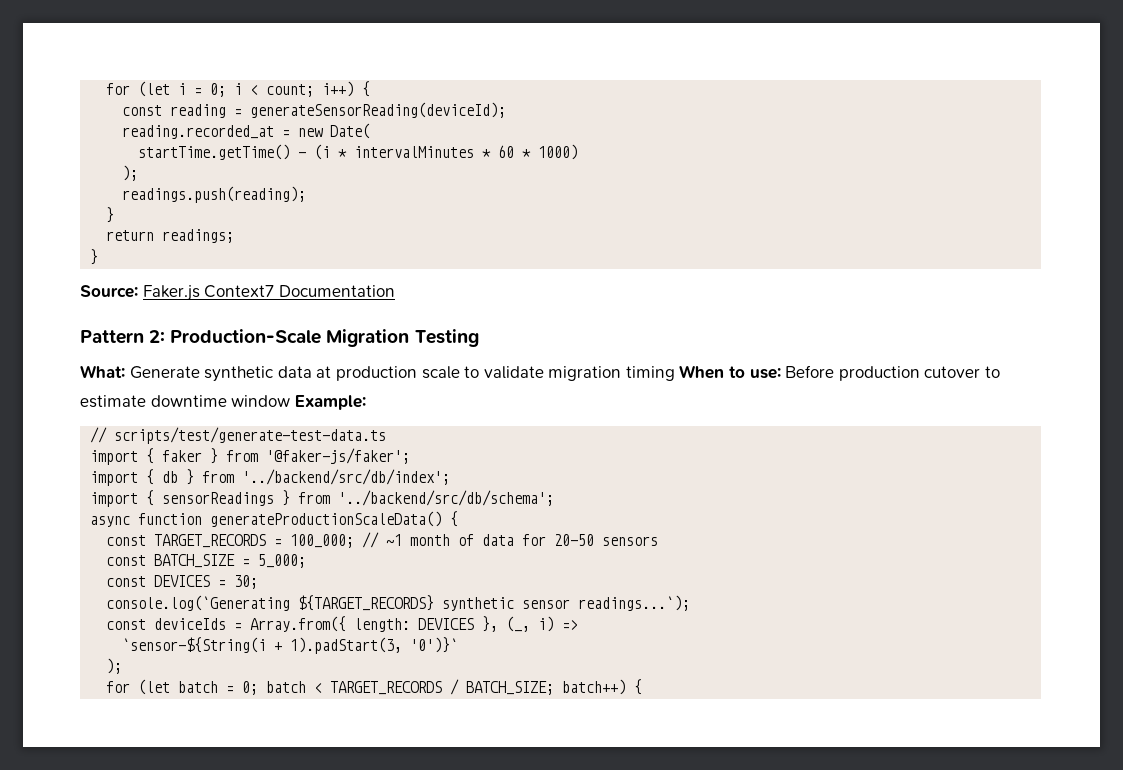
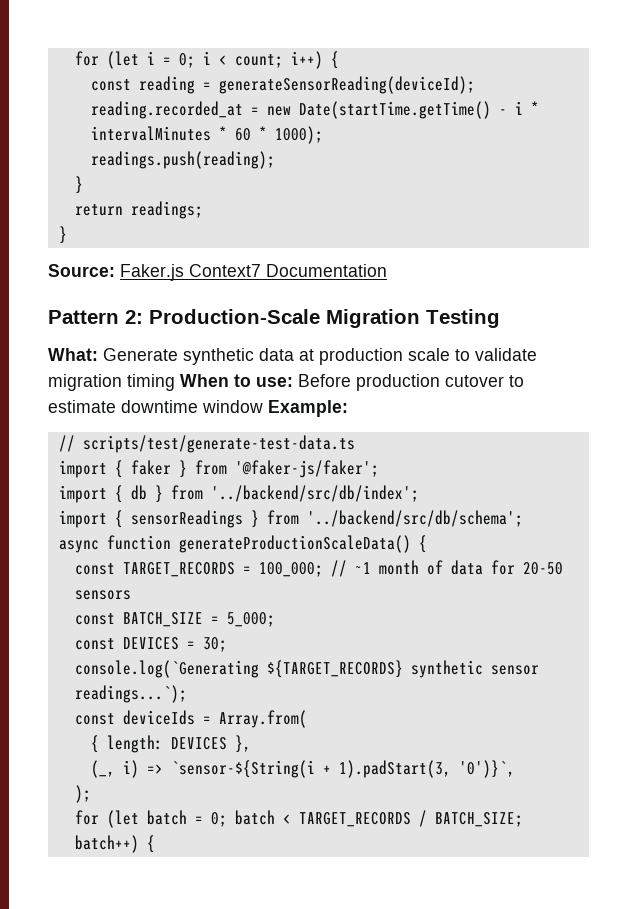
[330,123,371,139] [138,144,331,160] Date( // startTime.getTime() - (i -> [298,101,523,119] Date(startTime.getTime() - i
[538,144,579,160] [122,165,139,181] 1000) // ); -> [274,126,323,144] 1000);
[250,616,347,632] Array.from({ -> [218,710,307,728] [90,735,99,753] Array.from( // {
(499, 624) none -> (251, 744) //
(579, 625) // -> (163, 769) none
[410,637,459,653] '0')}` -> [458,760,515,778] '0')}`,

